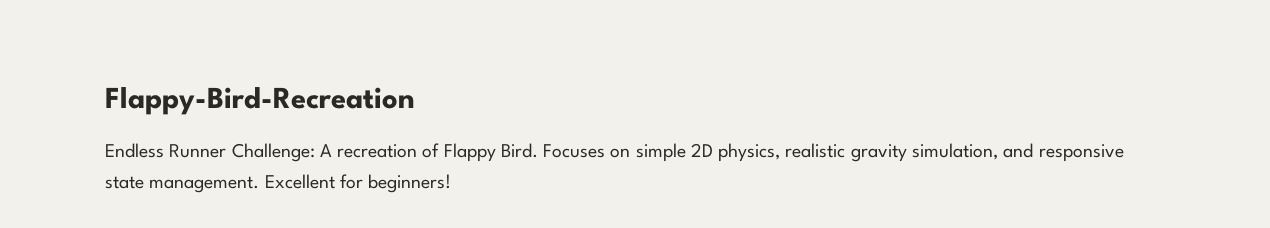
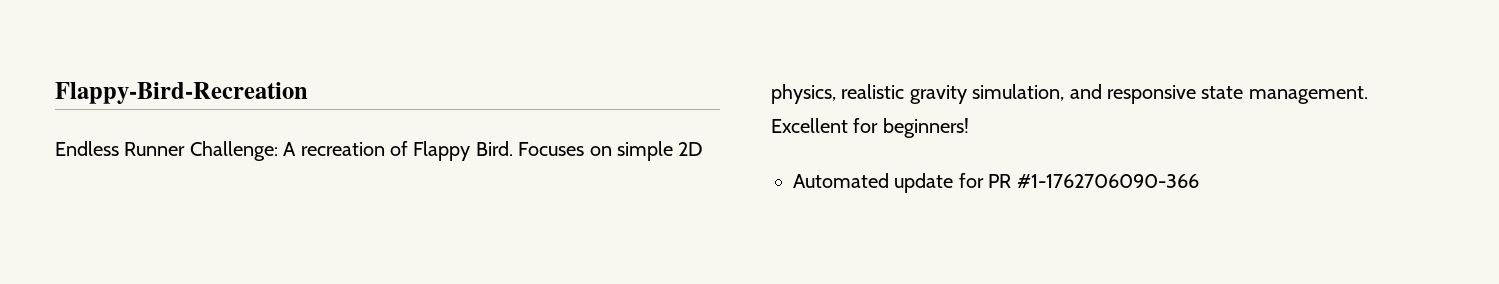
(452, 183) none -> [793,173,1199,193] // Automated update for PR #1-1762706090-366

